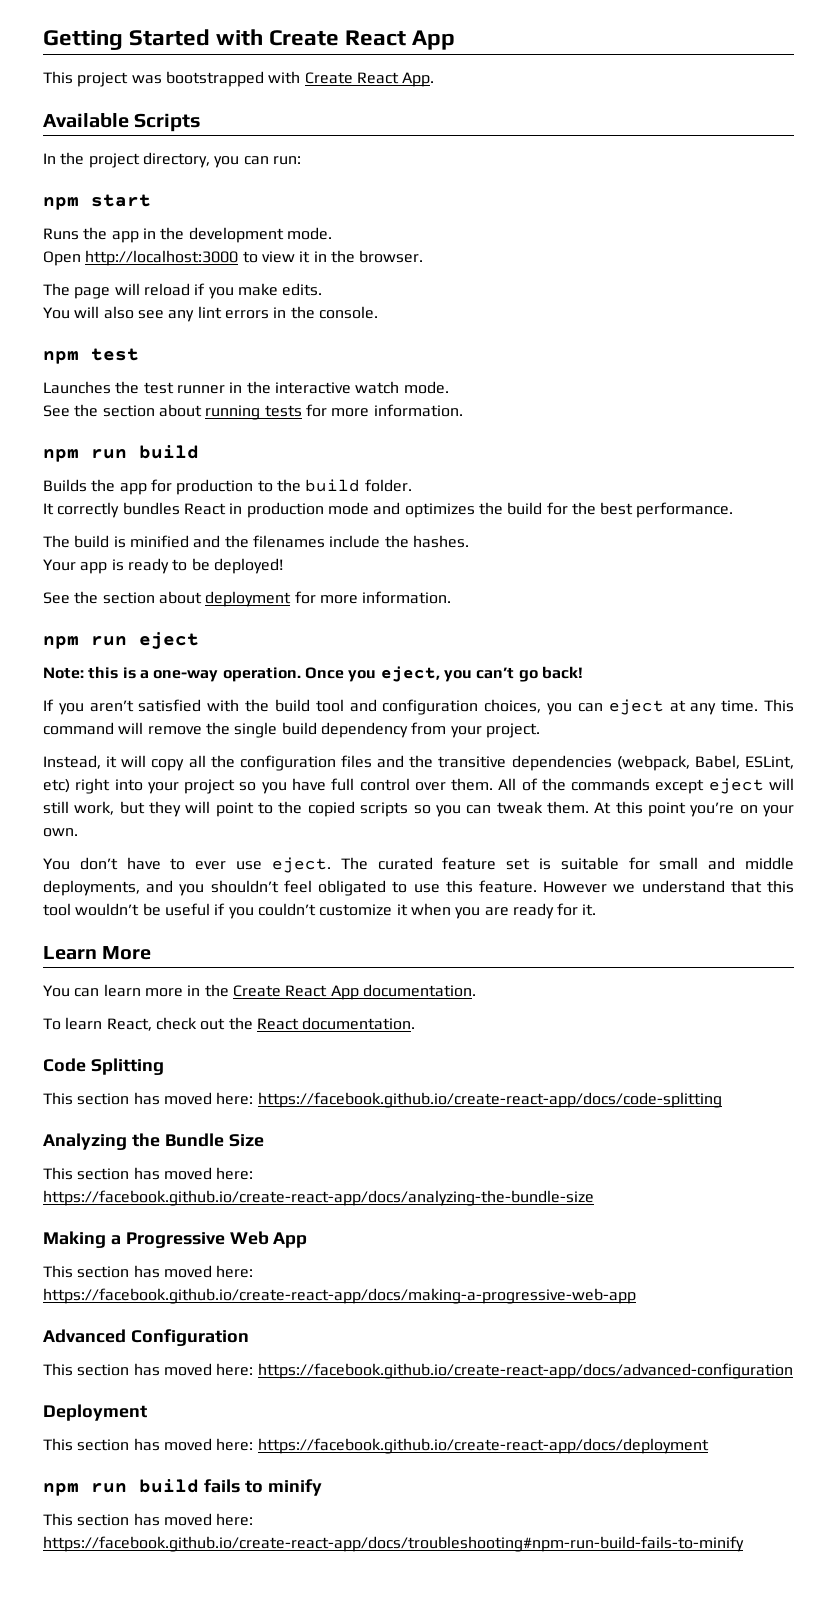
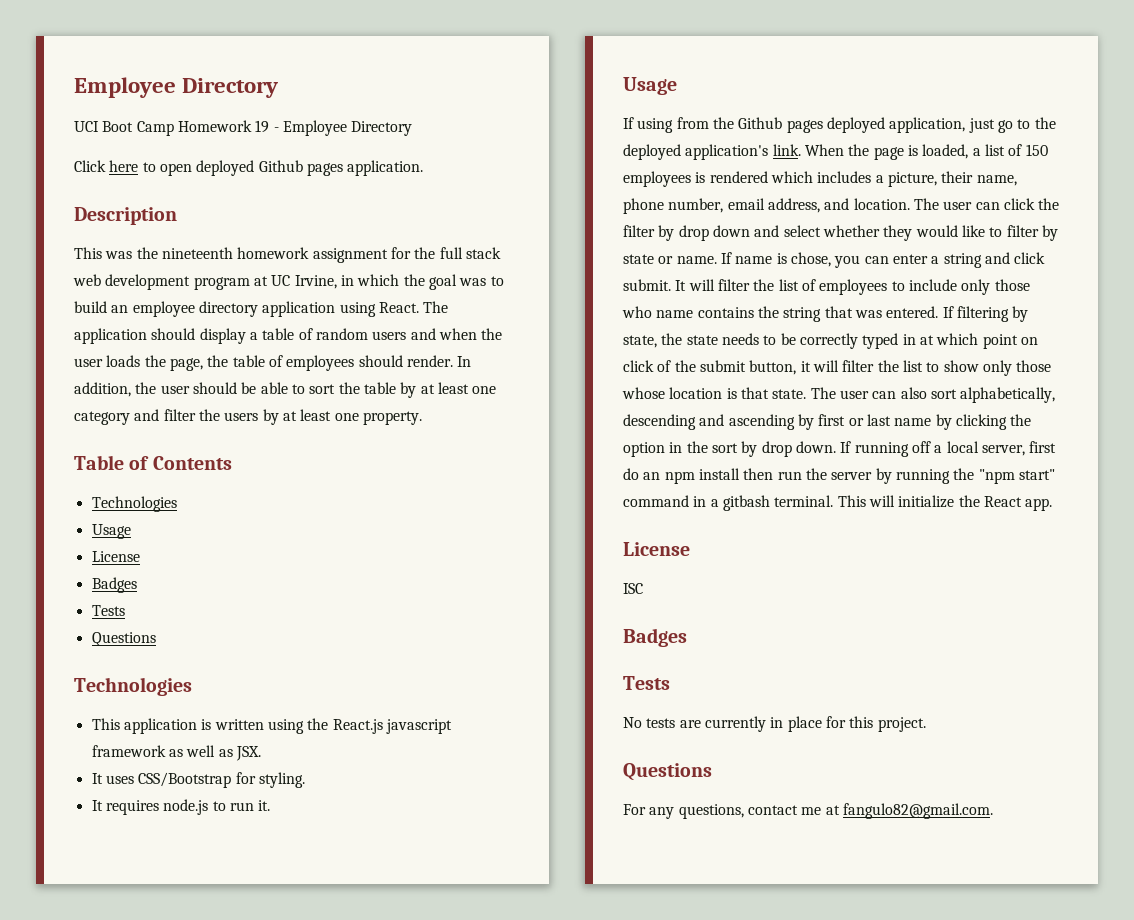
[43,29,456,50] [43,71,435,87] [43,113,202,132] [43,152,301,168] [43,194,151,210] [43,227,332,243] [43,250,424,266] [43,283,323,299] [43,306,378,322] [43,348,139,364] [43,381,449,394] [43,404,463,420] [43,445,199,462] [43,479,412,495] [43,502,734,518] [43,535,469,548] [43,558,283,574] [43,591,452,607] [43,632,199,649] [43,666,583,682] [43,699,795,715] [43,722,540,738] [43,755,794,771] [43,778,795,794] [43,801,795,817] [43,828,78,837] [43,857,794,873] [43,880,794,896] [43,903,597,919] [43,946,152,960] [43,984,476,1000] [43,1017,416,1031] [43,1058,164,1075] [43,1092,722,1108] [43,1133,264,1150] [43,1167,254,1180] [43,1190,594,1206] [43,1231,308,1248] [43,1265,254,1278] [43,1288,636,1304] [43,1329,249,1346] [43,1363,793,1379] [43,1404,147,1421] [43,1438,709,1454] [43,1479,322,1496] [43,1513,254,1526] [43,1536,744,1552] Getting Started with Create React App // This project was bootstrapped with Create React App. // Available Scripts // In the project directory, you can run: // npm start // Runs the app in the development mode. // Open http://localhost:3000 to view it in the browser. // The page will reload if you make edits. // You will also see any lint errors in the console. // npm test // Launches the test runner in the interactive watch mode. // See the section about running tests for more information. // npm run build // Builds the app for production to the build folder. // It correctly bundles React in production mode and optimizes the build for the best performance. // The build is minified and the filenames include the hashes. // Your app is ready to be deployed! // See the section about deployment for more information. // npm run eject // Note: this is a one-way operation. Once you eject, you can’t go back! // If you aren’t satisfied with the build tool and configuration choices, you can eject at any time. This command will remove the single build dependency from your project. // Instead, it will copy all the configuration files and the transitive dependencies (webpack, Babel, ESLint, etc) right into your project so you have full control over them. All of the commands except eject will still work, but they will point to the copied scripts so you can tweak them. At this point you’re on your own. // You don’t have to ever use eject. The curated feature set is suitable for small and middle deployments, and you shouldn’t feel obligated to use this feature. However we understand that this tool wouldn’t be useful if you couldn’t customize it when you are ready for it. // Learn More // You can learn more in the Create React App documentation. // To learn React, check out the React documentation. // Code Splitting // This section has moved here: https://facebook.github.io/create-react-app/docs/code-splitting // Analyzing the Bundle Size // This section has moved here: https://facebook.github.io/create-react-app/docs/analyzing-the-bundle-size // Making a Progressive Web App // This section has moved here: https://facebook.github.io/create-react-app/docs/making-a-progressive-web-app // Advanced Configuration // This section has moved here: https://facebook.github.io/create-react-app/docs/advanced-configuration // Deployment // This section has moved here: https://facebook.github.io/create-react-app/docs/deployment // npm run build fails to minify // This section has moved here: https://facebook.github.io/create-react-app/docs/troubleshooting#npm-run-build-fails-to-minify -> [74,77,279,98] [74,120,413,136] [74,160,424,176] [74,207,177,225] [74,247,501,263] [73,274,504,290] [74,301,449,317] [74,328,503,344] [74,355,472,371] [74,382,497,398] [74,409,422,425] [74,455,232,470] [91,496,177,512] [91,524,131,539] [91,551,140,562] [91,577,137,593] [91,605,125,616] [91,632,156,646] [74,677,192,696] [91,718,452,734] [91,745,261,761] [91,772,305,788] [91,799,271,815] [623,77,677,95] [623,117,1056,133] [623,144,1048,160] [623,171,1017,187] [623,198,1060,214] [623,225,1058,241] [623,252,1046,268] [623,279,1030,295] [622,306,1029,322] [623,333,1038,349] [623,360,1052,376] [622,387,1056,403] [623,414,1032,430] [623,441,1057,457] [623,468,1055,484] [623,495,1053,511] [623,542,690,556] [623,583,643,594] [623,628,687,647] [623,676,670,690] [623,716,926,732] [623,763,712,781] [623,803,993,819] Employee Directory // UCI Boot Camp Homework 19 - Employee Directory // Click here to open deployed Github pages application. // Description // This was the nineteenth homework assignment for the full stack web development program at UC Irvine, in which the goal was to build an employee directory application using React. The application should display a table of random users and when the user loads the page, the table of employees should render. In addition, the user should be able to sort the table by at least one category and filter the users by at least one property. // Table of Contents // Technologies // Usage // License // Badges // Tests // Questions // Technologies // This application is written using the React.js javascript framework as well as JSX. // It uses CSS/Bootstrap for styling. // It requires node.js to run it. // Usage // If using from the Github pages deployed application, just go to the deployed application's link. When the page is loaded, a list of 150 employees is rendered which includes a picture, their name, phone number, email address, and location. The user can click the filter by drop down and select whether they would like to filter by state or name. If name is chose, you can enter a string and click submit. It will filter the list of employees to include only those who name contains the string that was entered. If filtering by state, the state needs to be correctly typed in at which point on click of the submit button, it will filter the list to show only those whose location is that state. The user can also sort alphabetically, descending and ascending by first or last name by clicking the option in the sort by drop down. If running off a local server, first do an npm install then run the server by running the "npm start" command in a gitbash terminal. This will initialize the React app. // License // ISC // Badges // Tests // No tests are currently in place for this project. // Questions // For any questions, contact me at fangulo82@gmail.com.

